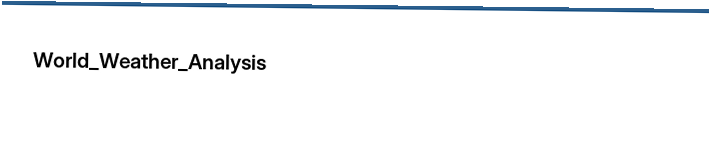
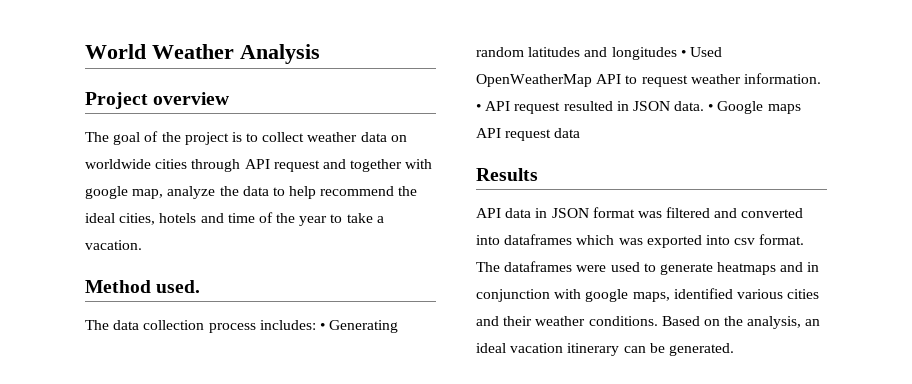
[33,52,267,75] World_Weather_Analysis -> [85,44,320,64] [85,92,230,109] [85,131,407,145] [85,159,433,172] [85,186,418,199] [85,212,384,226] [85,240,142,250] [85,280,201,293] [85,320,399,333] [476,47,722,60] [476,73,821,87] [476,101,801,114] [476,128,581,141] [476,168,538,181] [476,207,804,218] [476,234,805,248] [476,261,820,275] [476,288,820,302] [476,316,821,329] [476,343,734,356] World Weather Analysis // Project overview // The goal of the project is to collect weather data on worldwide cities through API request and together with google map, analyze the data to help recommend the ideal cities, hotels and time of the year to take a vacation. // Method used. // The data collection process includes: • Generating random latitudes and longitudes • Used OpenWeatherMap API to request weather information. • API request resulted in JSON data. • Google maps API request data // Results // API data in JSON format was filtered and converted into dataframes which was exported into csv format. The dataframes were used to generate heatmaps and in conjunction with google maps, identified various cities and their weather conditions. Based on the analysis, an ideal vacation itinerary can be generated.

